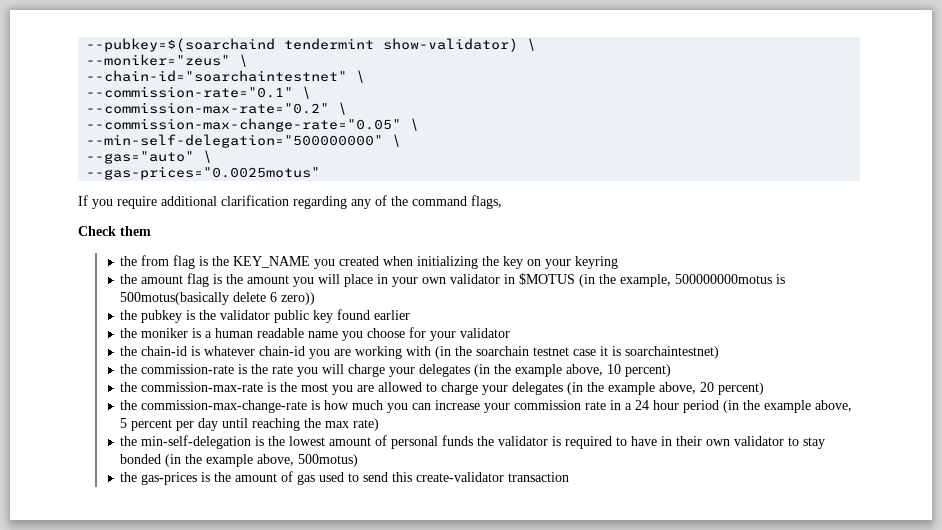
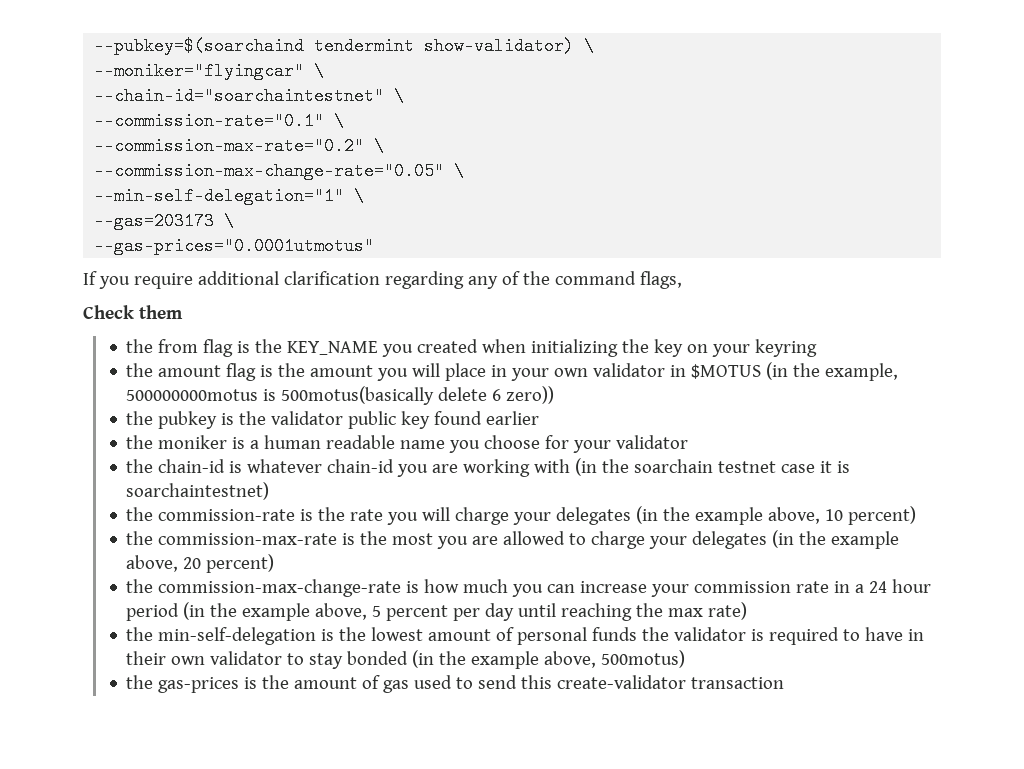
[86,54,231,66] --moniker="zeus" -> [94,62,305,80] --moniker="flyingcar"
[86,134,402,148] [86,150,213,164] [86,166,321,180] --min-self-delegation="500000000" \ // --gas="auto" \ // --gas-prices="0.0025motus" -> [94,187,365,205] [94,212,235,230] [94,237,375,255] --min-self-delegation="1" \ // --gas=203173 \ // --gas-prices="0.0001utmotus"

